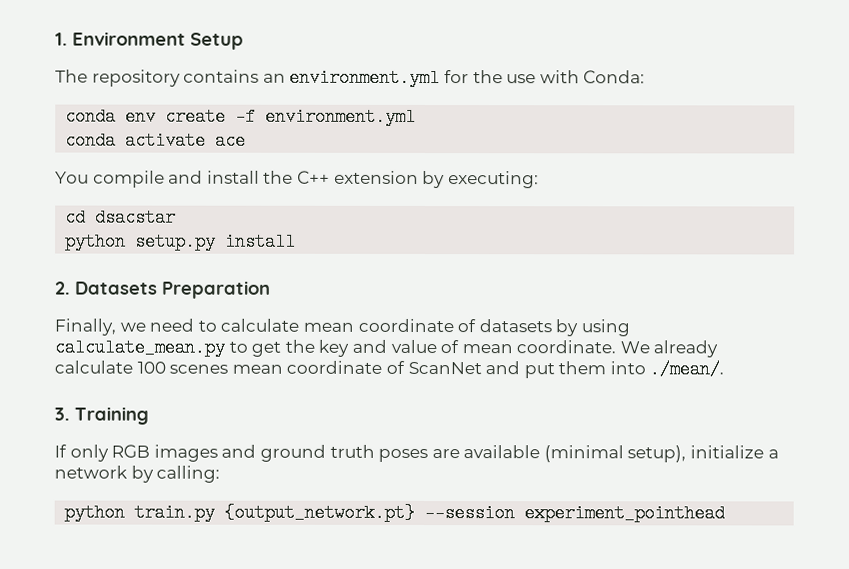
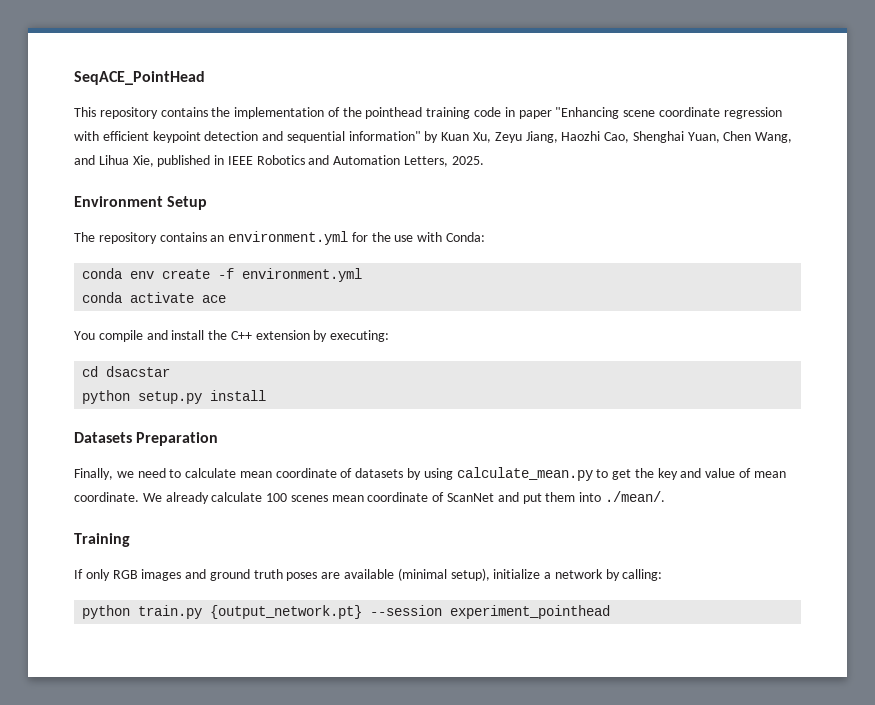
[55,32,68,46] 1. -> [74,71,205,85] [74,107,782,119] [74,131,793,143] [74,155,484,167] SeqACE_PointHead // This repository contains the implementation of the pointhead training code in paper "Enhancing scene coordinate regression with efficient keypoint detection and sequential information" by Kuan Xu, Zeyu Jiang, Haozhi Cao, Shenghai Yuan, Chen Wang, and Lihua Xie, published in IEEE Robotics and Automation Letters, 2025. //
[54,281,71,295] 2. -> (267, 395) none
[54,407,70,421] 3. -> (665, 496) none

